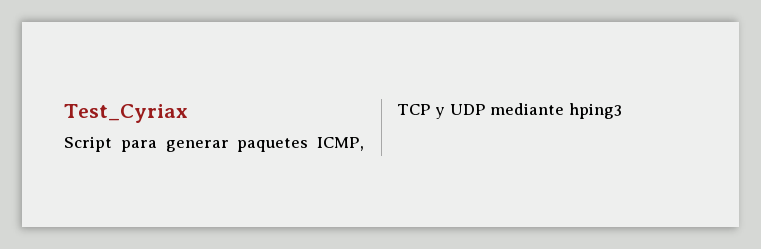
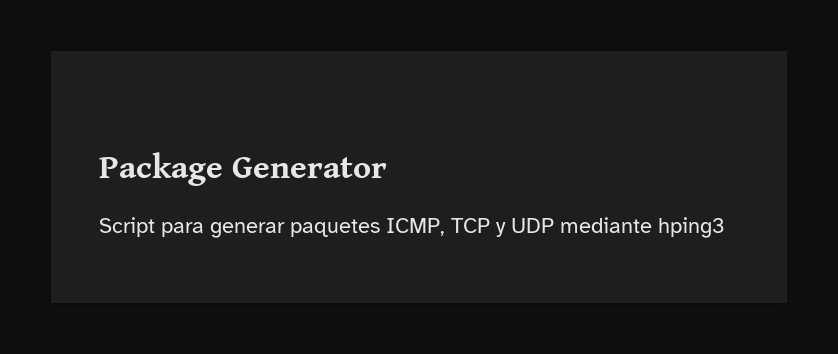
[64,104,188,123] Test_Cyriax -> [99,152,388,186] Package Generator

